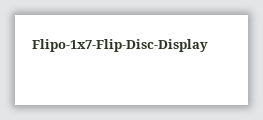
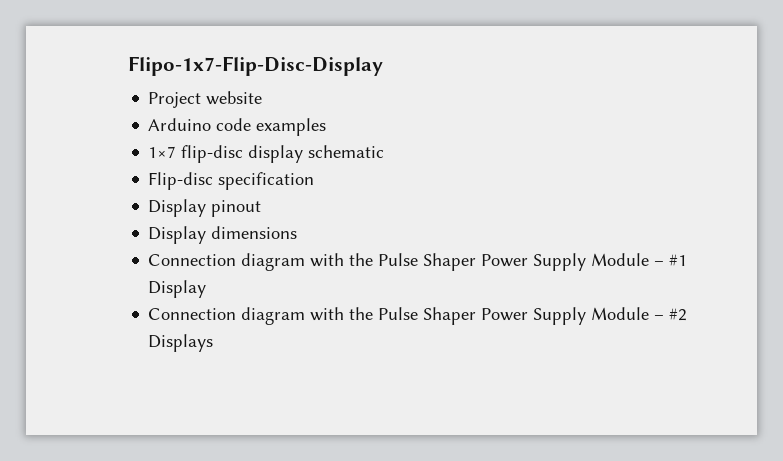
(208, 45) none -> [148,91,263,108] [148,118,327,136] [148,145,385,163] [148,172,315,190] [148,199,262,217] [148,226,298,244] [148,253,688,271] [148,280,207,298] [148,307,688,325] [148,334,214,352] // Project website // Arduino code examples // 1×7 flip-disc display schematic // Flip-disc specification // Display pinout // Display dimensions // Connection diagram with the Pulse Shaper Power Supply Module – #1 Display // Connection diagram with the Pulse Shaper Power Supply Module – #2 Displays

